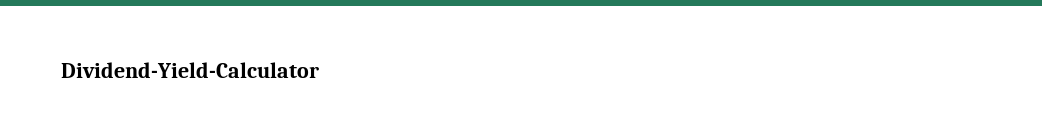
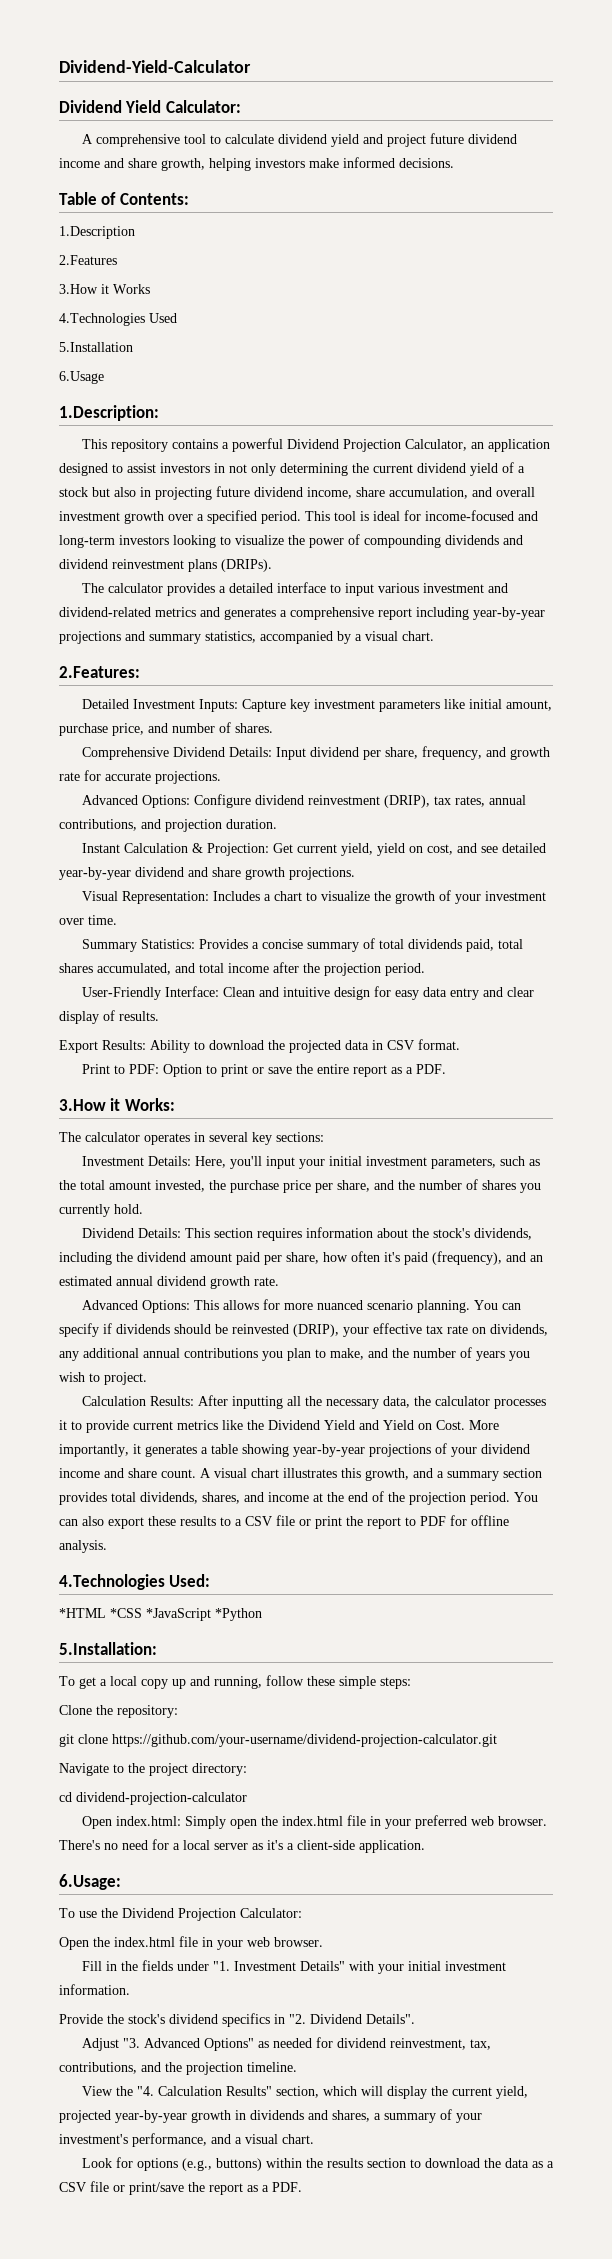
(319, 70) none -> [59,100,241,113] [81,133,517,147] [59,157,454,171] [59,192,189,205] [59,226,135,239] [59,255,117,265] [59,284,150,294] [59,313,177,326] [59,342,133,352] [59,371,104,384] [59,405,159,421] [81,438,550,452] [59,462,525,476] [59,486,535,500] [59,510,538,524] [59,534,523,548] [59,559,272,572] [81,582,508,596] [59,607,545,620] [59,631,434,644] [59,666,140,678] [81,699,552,712] [59,722,273,736] [81,746,550,760] [59,770,221,784] [81,794,526,808] [59,819,277,832] [81,843,546,856] [59,867,355,880] [81,890,546,904] [59,915,117,925] [81,938,523,952] [59,962,425,976] [81,986,534,1000] [59,1010,159,1024] [59,1039,460,1053] [81,1064,446,1077] [59,1098,175,1111] [59,1132,324,1145] [81,1156,540,1169] [59,1179,541,1193] [59,1204,143,1217] [81,1227,532,1241] [59,1251,543,1265] [59,1276,279,1289] [81,1299,521,1313] [59,1323,548,1337] [59,1347,530,1361] [59,1372,147,1385] [81,1395,546,1409] [59,1420,499,1433] [59,1443,530,1457] [59,1468,542,1481] [59,1491,538,1505] [59,1515,509,1529] [59,1540,107,1553] [59,1574,211,1590] [59,1608,262,1621] [59,1642,157,1655] [59,1675,411,1689] [59,1705,178,1718] [59,1734,497,1747] [59,1763,247,1776] [59,1792,247,1805] [81,1815,547,1829] [59,1839,425,1853] [59,1874,121,1890] [59,1908,302,1921] [59,1936,323,1950] [81,1960,506,1974] [59,1984,130,1995] [59,2013,415,2027] [81,2037,491,2051] [59,2062,297,2075] [81,2086,528,2099] [59,2109,482,2123] [59,2133,314,2147] [81,2157,554,2171] [59,2181,302,2195] // Dividend Yield Calculator: // A comprehensive tool to calculate dividend yield and project future dividend income and share growth, helping investors make informed decisions. // Table of Contents: // 1.Description // 2.Features // 3.How it Works // 4.Technologies Used // 5.Installation // 6.Usage // 1.Description: // This repository contains a powerful Dividend Projection Calculator, an application designed to assist investors in not only determining the current dividend yield of a stock but also in projecting future dividend income, share accumulation, and overall investment growth over a specified period. This tool is ideal for income-focused and long-term investors looking to visualize the power of compounding dividends and dividend reinvestment plans (DRIPs). // The calculator provides a detailed interface to input various investment and dividend-related metrics and generates a comprehensive report including year-by-year projections and summary statistics, accompanied by a visual chart. // 2.Features: // Detailed Investment Inputs: Capture key investment parameters like initial amount, purchase price, and number of shares. // Comprehensive Dividend Details: Input dividend per share, frequency, and growth rate for accurate projections. // Advanced Options: Configure dividend reinvestment (DRIP), tax rates, annual contributions, and projection duration. // Instant Calculation & Projection: Get current yield, yield on cost, and see detailed year-by-year dividend and share growth projections. // Visual Representation: Includes a chart to visualize the growth of your investment over time. // Summary Statistics: Provides a concise summary of total dividends paid, total shares accumulated, and total income after the projection period. // User-Friendly Interface: Clean and intuitive design for easy data entry and clear display of results. // Export Results: Ability to download the projected data in CSV format. // Print to PDF: Option to print or save the entire report as a PDF. // 3.How it Works: // The calculator operates in several key sections: // Investment Details: Here, you'll input your initial investment parameters, such as the total amount invested, the purchase price per share, and the number of shares you currently hold. // Dividend Details: This section requires information about the stock's dividends, including the dividend amount paid per share, how often it's paid (frequency), and an estimated annual dividend growth rate. // Advanced Options: This allows for more nuanced scenario planning. You can specify if dividends should be reinvested (DRIP), your effective tax rate on dividends, any additional annual contributions you plan to make, and the number of years you wish to project. // Calculation Results: After inputting all the necessary data, the calculator processes it to provide current metrics like the Dividend Yield and Yield on Cost. More importantly, it generates a table showing year-by-year projections of your dividend income and share count. A visual chart illustrates this growth, and a summary section provides total dividends, shares, and income at the end of the projection period. You can also export these results to a CSV file or print the report to PDF for offline analysis. // 4.Technologies Used: // *HTML *CSS *JavaScript *Python // 5.Installation: // To get a local copy up and running, follow these simple steps: // Clone the repository: // git clone https://github.com/your-username/dividend-projection-calculator.git // Navigate to the project directory: // cd dividend-projection-calculator // Open index.html: Simply open the index.html file in your preferred web browser. There's no need for a local server as it's a client-side application. // 6.Usage: // To use the Dividend Projection Calculator: // Open the index.html file in your web browser. // Fill in the fields under "1. Investment Details" with your initial investment information. // Provide the stock's dividend specifics in "2. Dividend Details". // Adjust "3. Advanced Options" as needed for dividend reinvestment, tax, contributions, and the projection timeline. // View the "4. Calculation Results" section, which will display the current yield, projected year-by-year growth in dividends and shares, a summary of your investment's performance, and a visual chart. // Look for options (e.g., buttons) within the results section to download the data as a CSV file or print/save the report as a PDF.

